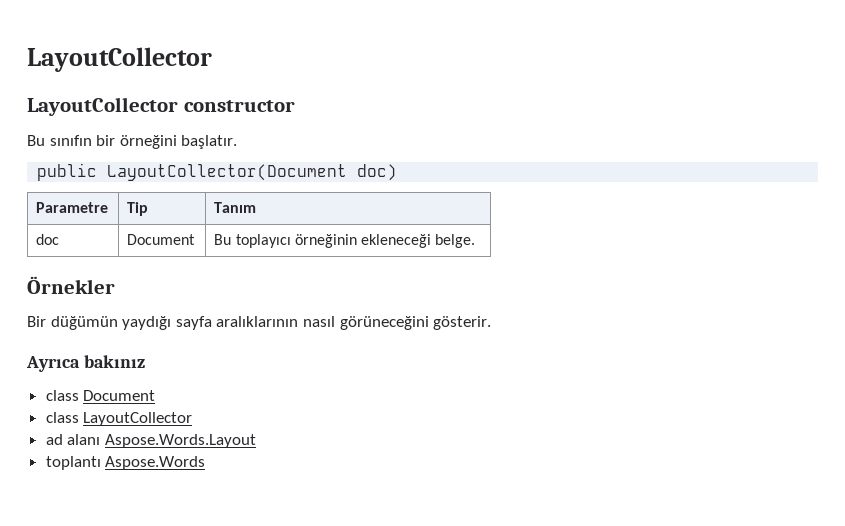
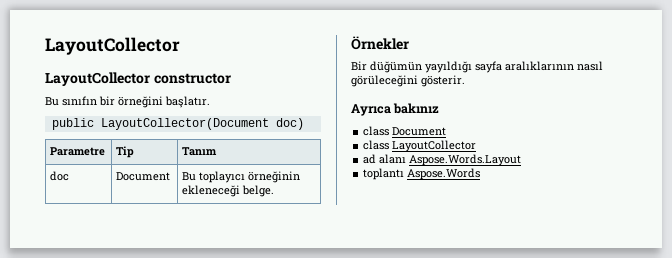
[122,316,172,330] yaydığı -> [425,61,472,73] yayıldığı
[339,316,429,330] görüneceğini -> [351,75,418,87] görüleceğini

